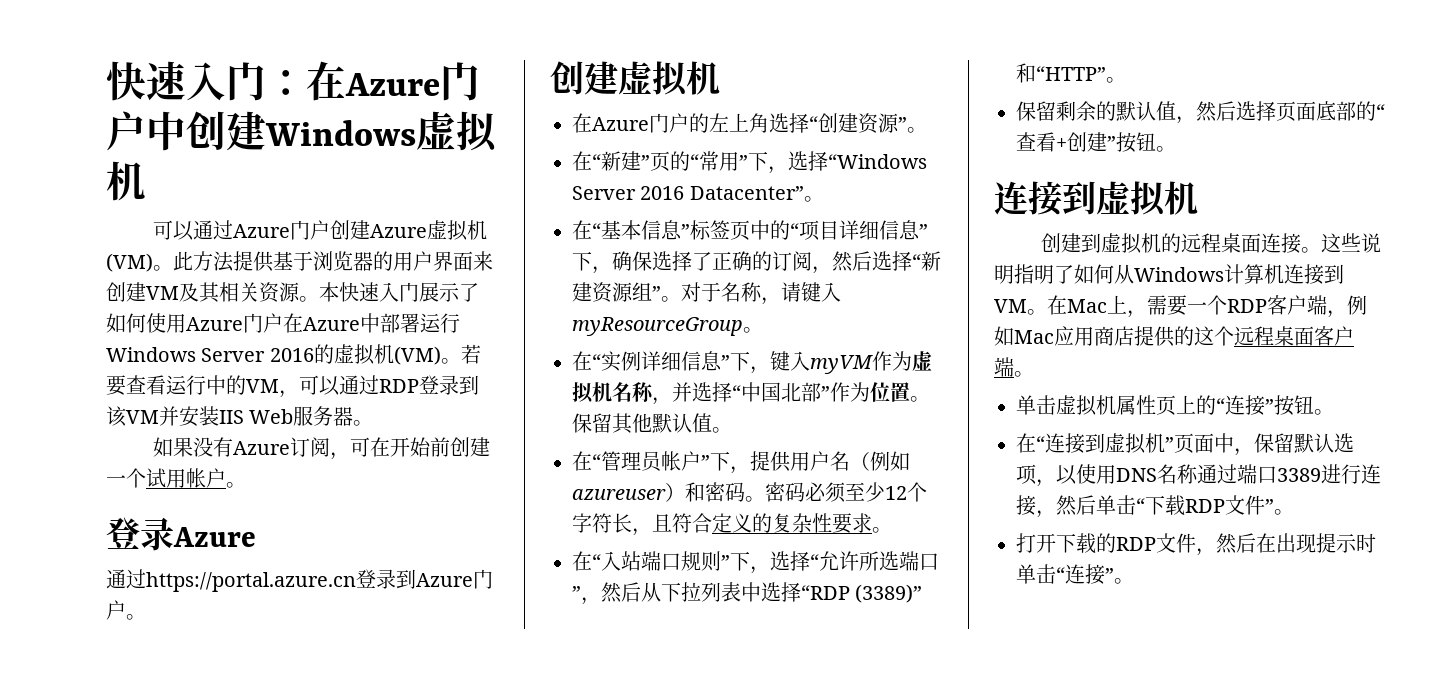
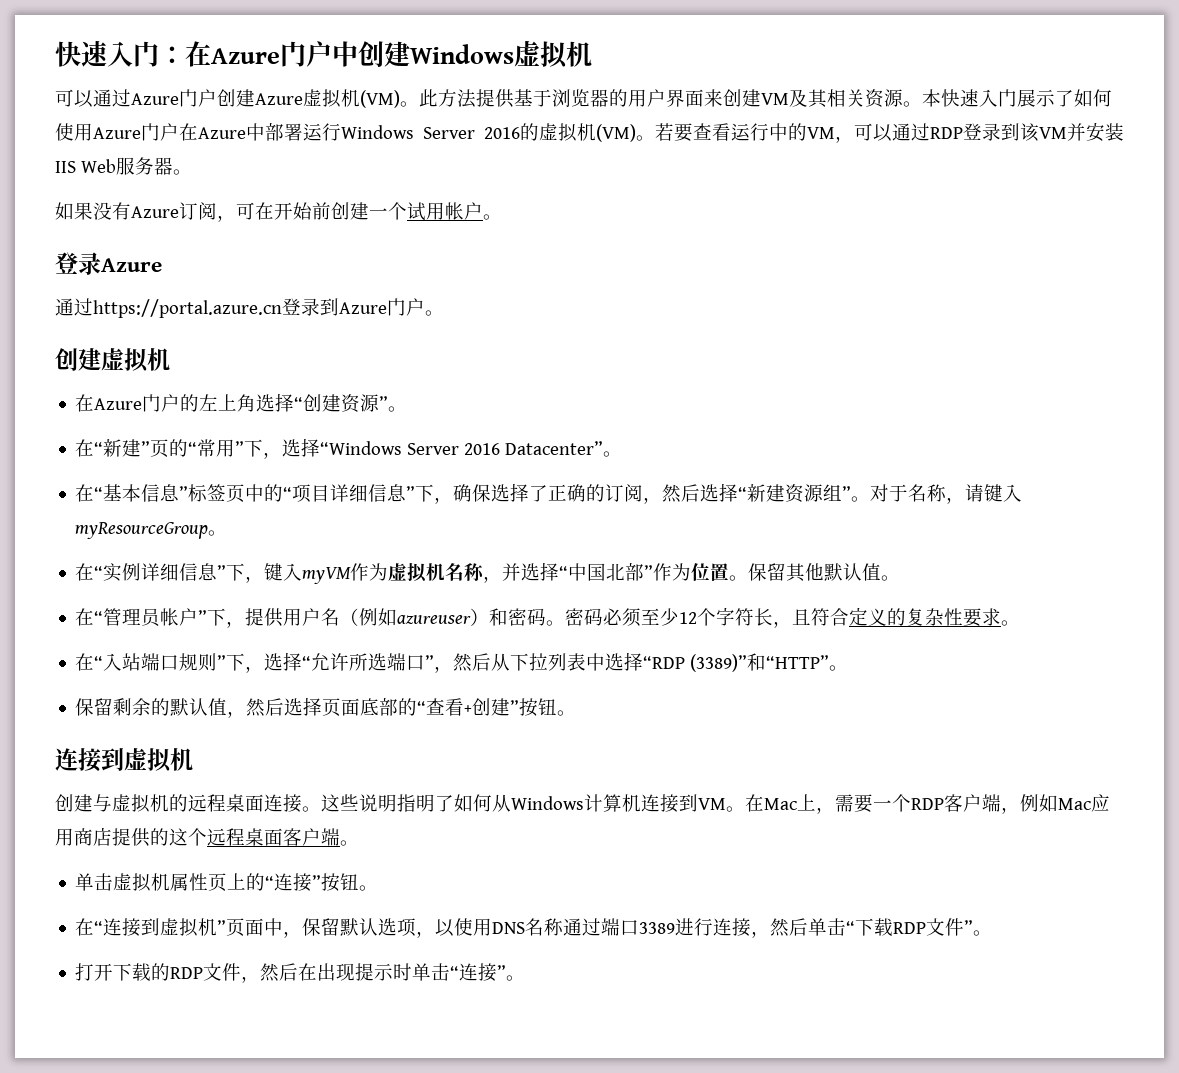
[1080,233,1101,253] 到 -> [93,794,112,812] 与

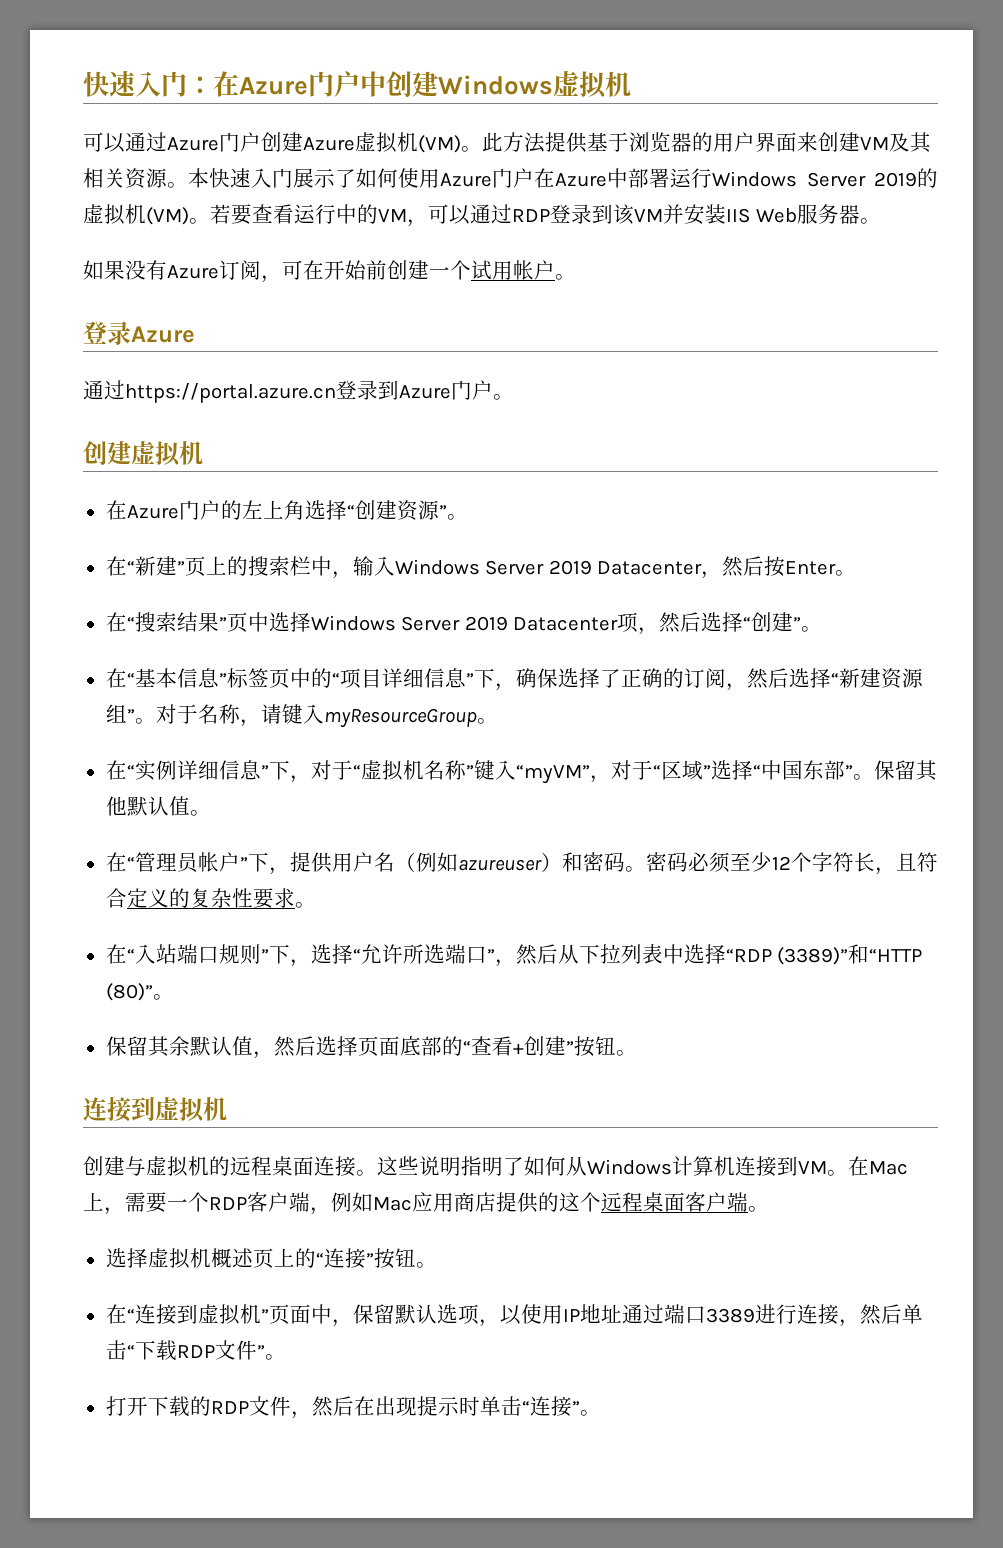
[484,127,520,139] 2016 -> [874,172,917,187] 2019
[169,438,604,459] 的“常用”下，选择“Windows Server 2016 Datacenter” -> [205,556,857,579] [105,612,802,635] 上的搜索栏中，输入Windows Server 2019 Datacenter，然后按Enter。 // 在“搜索结果”页中选择Windows Server 2019 Datacenter项，然后选择“创建”
[264,562,730,584] 键入myVM作为虚拟机名称，并选择“中国北部”作为位置 -> [310,760,853,784] 对于“虚拟机名称”键入“myVM”，对于“区域”选择“中国东部”
[766,655,830,669] “HTTP” -> [869,949,923,962] [105,983,153,1001] “HTTP (80)”
[113,698,171,716] 剩余的 -> [147,1036,190,1057] 其余
[75,873,209,892] 单击虚拟机属性 -> [105,1248,253,1269] 选择虚拟机概述
[492,918,564,936] DNS名称 -> [562,1304,622,1323] IP地址

